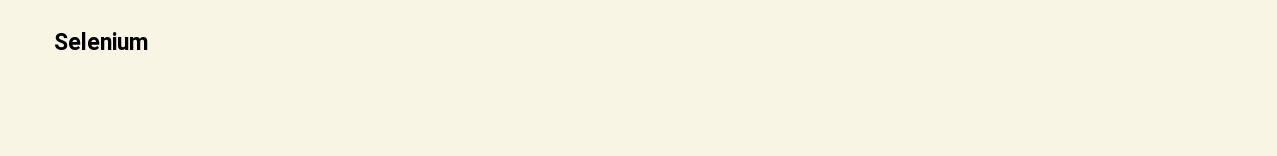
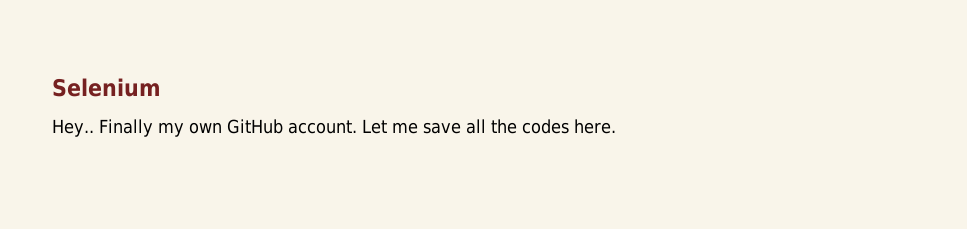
(148, 41) none -> [52,119,616,137] // Hey.. Finally my own GitHub account. Let me save all the codes here.

